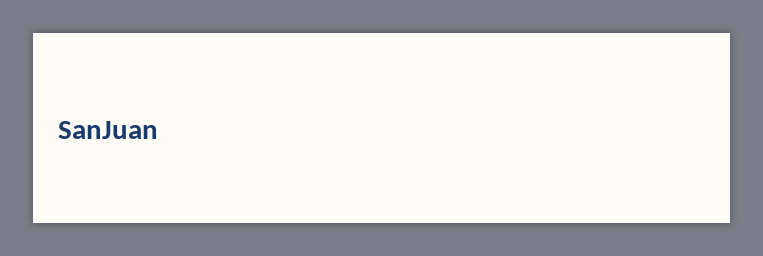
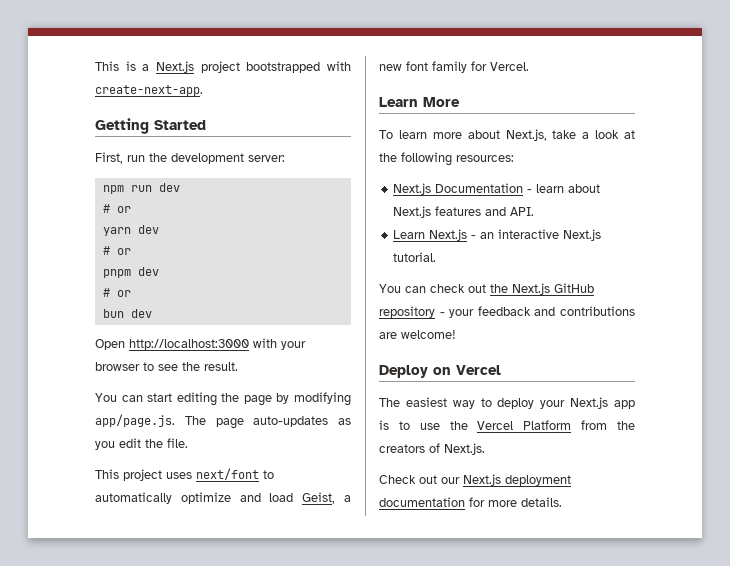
[58,121,158,139] SanJuan -> [95,61,351,73] [95,85,203,96] [95,118,206,134] [95,152,285,164] [102,183,180,194] [102,204,131,213] [102,225,159,236] [102,246,131,255] [102,267,159,278] [102,288,131,297] [102,309,152,318] [95,338,306,350] [95,362,238,371] [95,392,351,406] [95,414,351,429] [95,438,188,450] [95,468,274,481] [95,492,352,504] [379,61,529,73] [379,97,460,107] [379,129,635,141] [379,152,514,166] [393,183,601,195] [393,206,535,218] [393,229,602,241] [393,252,437,262] [379,283,594,295] [379,306,635,318] [379,330,456,339] [379,365,501,378] [379,397,635,409] [379,420,635,430] [379,443,485,455] [379,474,571,486] [379,497,562,507] This is a Next.js project bootstrapped with create-next-app. // Getting Started // First, run the development server: // npm run dev // # or // yarn dev // # or // pnpm dev // # or // bun dev // Open http://localhost:3000 with your browser to see the result. // You can start editing the page by modifying app/page.js. The page auto-updates as you edit the file. // This project uses next/font to automatically optimize and load Geist, a new font family for Vercel. // Learn More // To learn more about Next.js, take a look at the following resources: // Next.js Documentation - learn about Next.js features and API. // Learn Next.js - an interactive Next.js tutorial. // You can check out the Next.js GitHub repository - your feedback and contributions are welcome! // Deploy on Vercel // The easiest way to deploy your Next.js app is to use the Vercel Platform from the creators of Next.js. // Check out our Next.js deployment documentation for more details.

